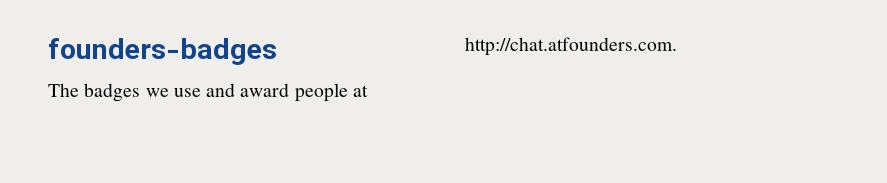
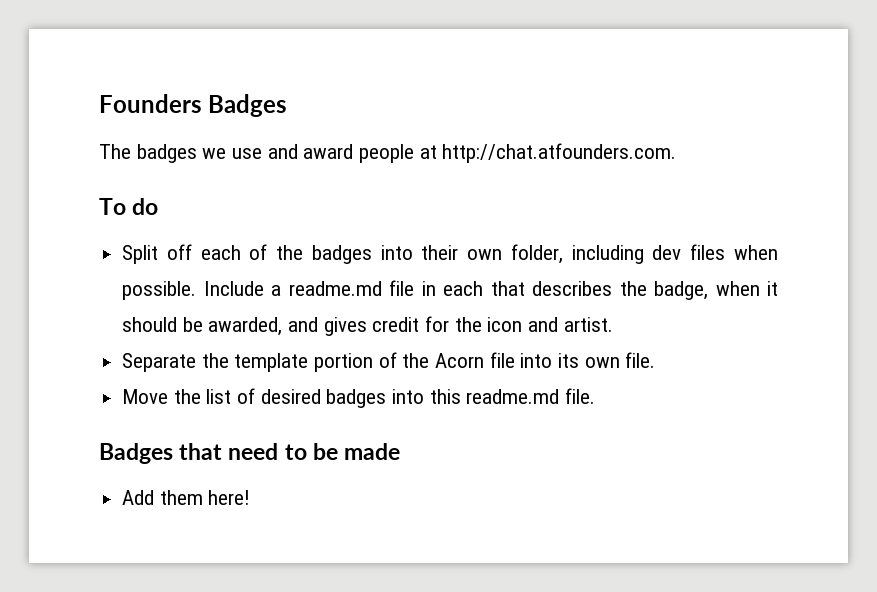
[48,38,277,65] founders-badges -> [99,94,288,117] Founders Badges
(677, 46) none -> [99,198,159,215] [122,244,778,264] [122,280,779,300] [122,316,613,336] [122,352,656,372] [122,388,596,408] [99,443,401,464] [122,490,251,505] // To do // Split off each of the badges into their own folder, including dev files when possible. Include a readme.md file in each that describes the badge, when it should be awarded, and gives credit for the icon and artist. // Separate the template portion of the Acorn file into its own file. // Move the list of desired badges into this readme.md file. // Badges that need to be made // Add them here!

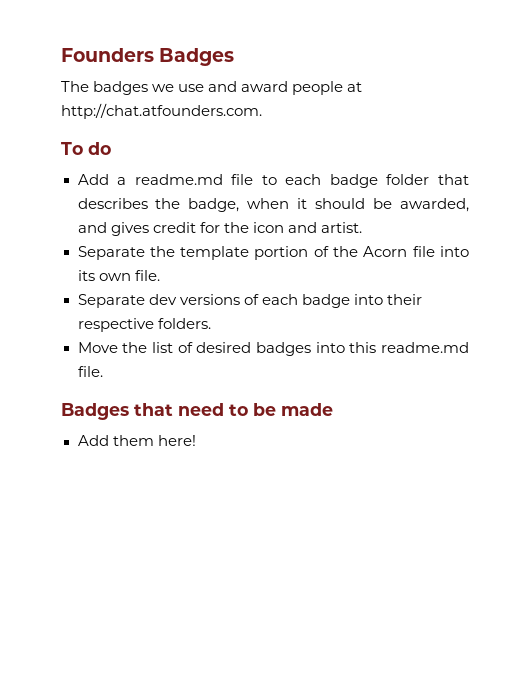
[122,244,778,264] [122,280,484,300] Split off each of the badges into their own folder, including dev files when possible. Include a readme.md file in each -> [77,174,430,188] Add a readme.md file to each badge folder
(656, 360) none -> [77,294,422,308] [77,318,211,332] // Separate dev versions of each badge into their respective folders.

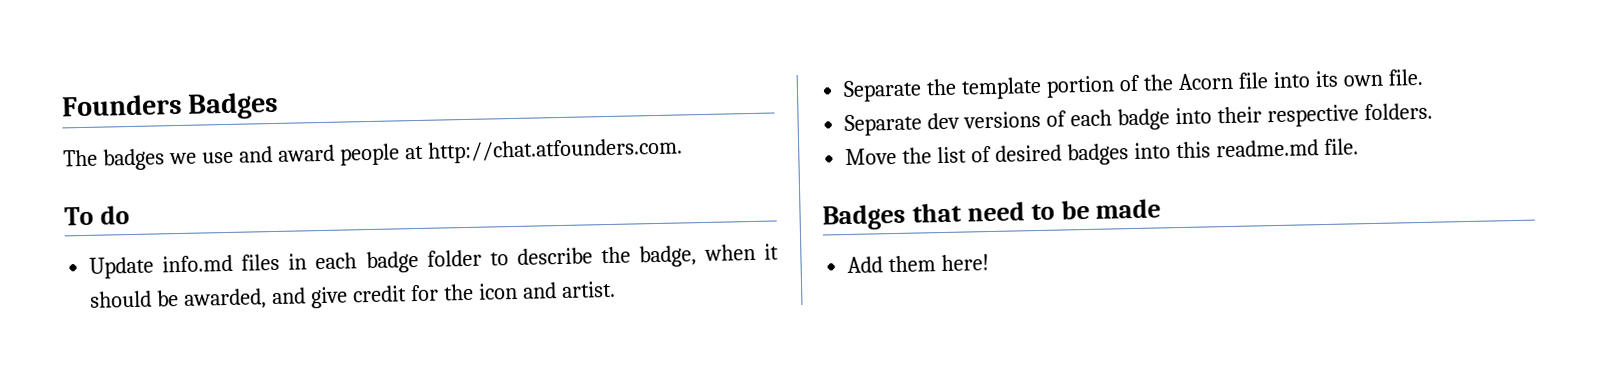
[77,174,277,185] Add a readme.md file to -> [89,253,308,279] Update info.md files in
[438,174,469,185] [77,198,148,209] that describes -> [489,247,593,266] to describe
[110,222,149,236] gives -> [309,286,348,309] give

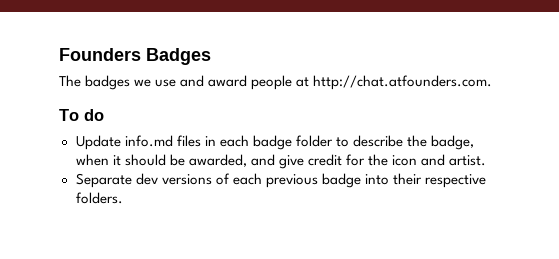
[843,68,1423,103] // Separate the template portion of the Acorn file into its own file. -> (487, 160) none
(1112, 118) none -> [265,174,318,188] previous
[845,138,1359,166] [822,198,1162,231] [847,254,990,273] // Move the list of desired badges into this readme.md file. // Badges that need to be made // Add them here! -> (123, 198) none

